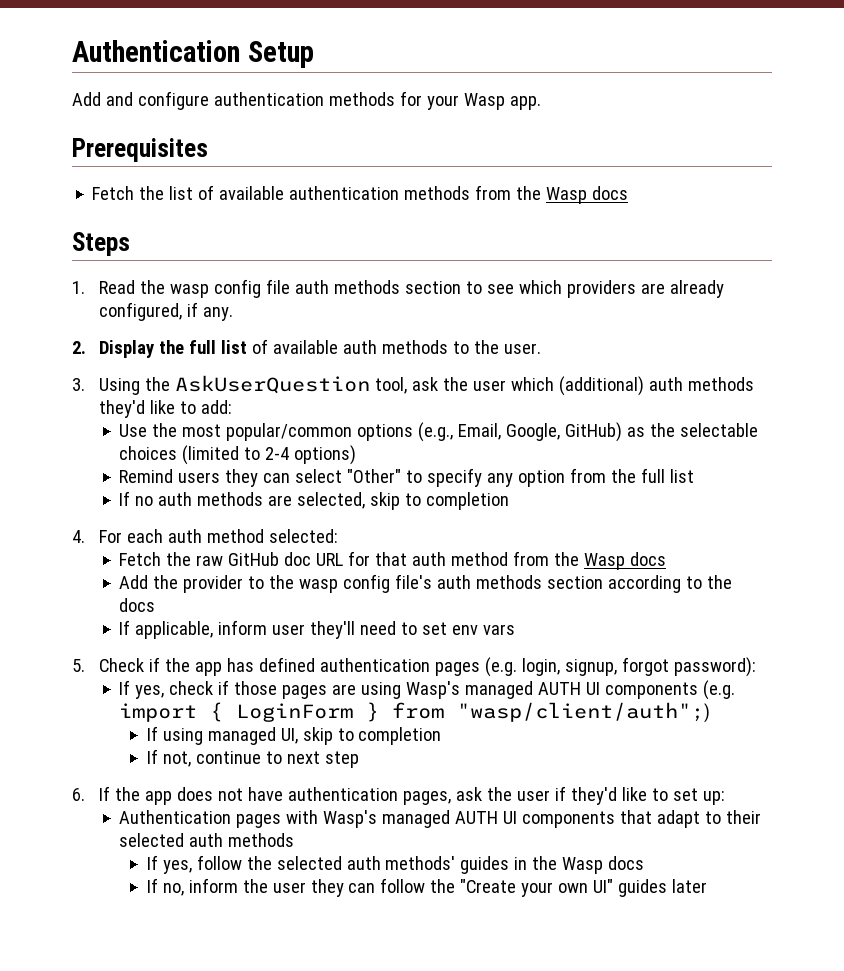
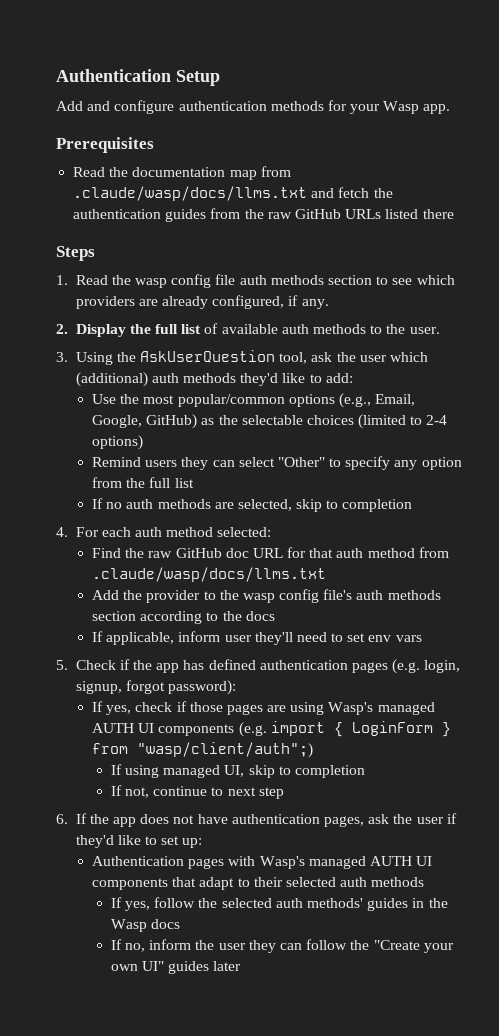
[92,185,629,204] Fetch the list of available authentication methods from the Wasp docs -> [73,166,291,180] [73,186,393,201] [73,208,454,222] Read the documentation map from .claude/wasp/docs/llms.txt and fetch the authentication guides from the raw GitHub URLs listed there
[119,552,162,566] Fetch -> [91,548,121,558] Find
[554,552,667,570] the Wasp docs -> [91,567,326,582] .claude/wasp/docs/llms.txt

